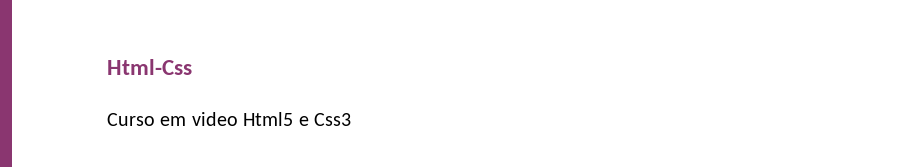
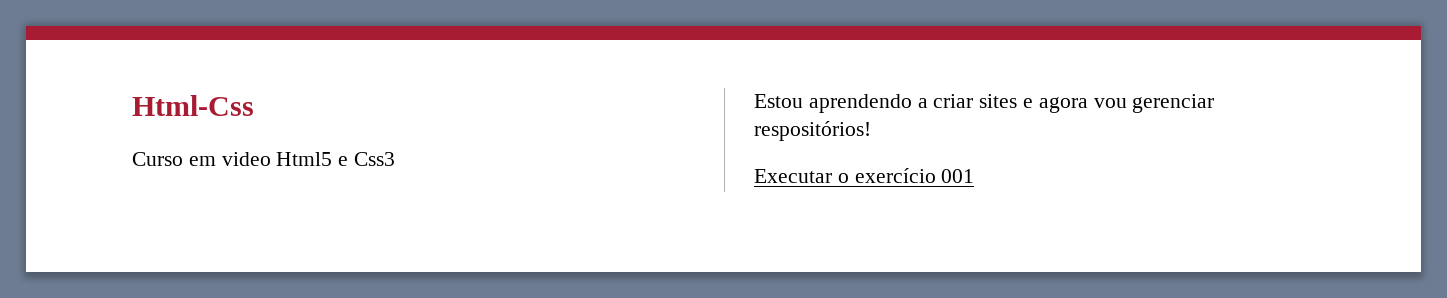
(351, 119) none -> [754,94,1215,113] [754,121,871,141] [754,168,975,183] // Estou aprendendo a criar sites e agora vou gerenciar respositórios! // Executar o exercício 001

